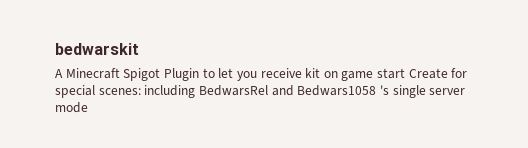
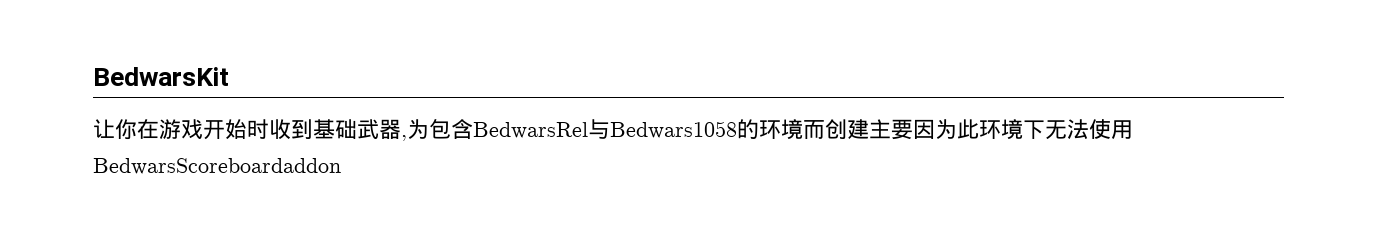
[55,43,139,55] [55,68,468,81] [55,85,466,98] [55,102,88,113] bedwarskit // A Minecraft Spigot Plugin to let you receive kit on game start Create for special scenes: including BedwarsRel and Bedwars1058 's single server mode -> [93,67,229,86] [93,119,1133,141] [93,158,341,175] BedwarsKit // 让你在游戏开始时收到基础武器,为包含BedwarsRel与Bedwars1058的环境而创建主要因为此环境下无法使用BedwarsScoreboardaddon

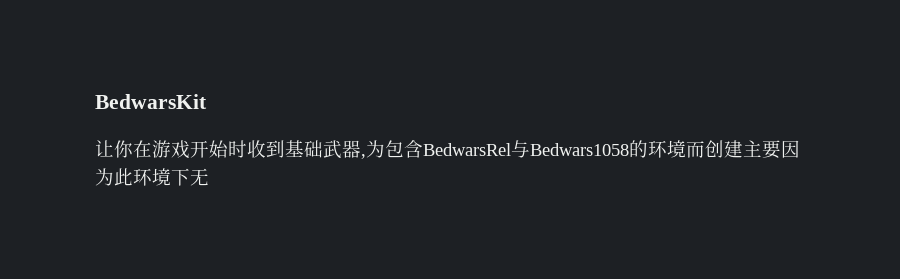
[1067,119,1133,139] [93,158,341,175] 法使用BedwarsScoreboardaddon -> (209, 177) none

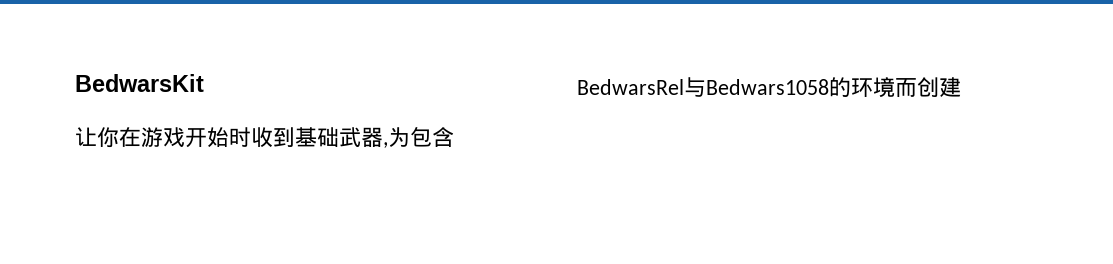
[743,140,800,159] [95,168,209,186] 主要因为此环境下无 -> (961, 87) none

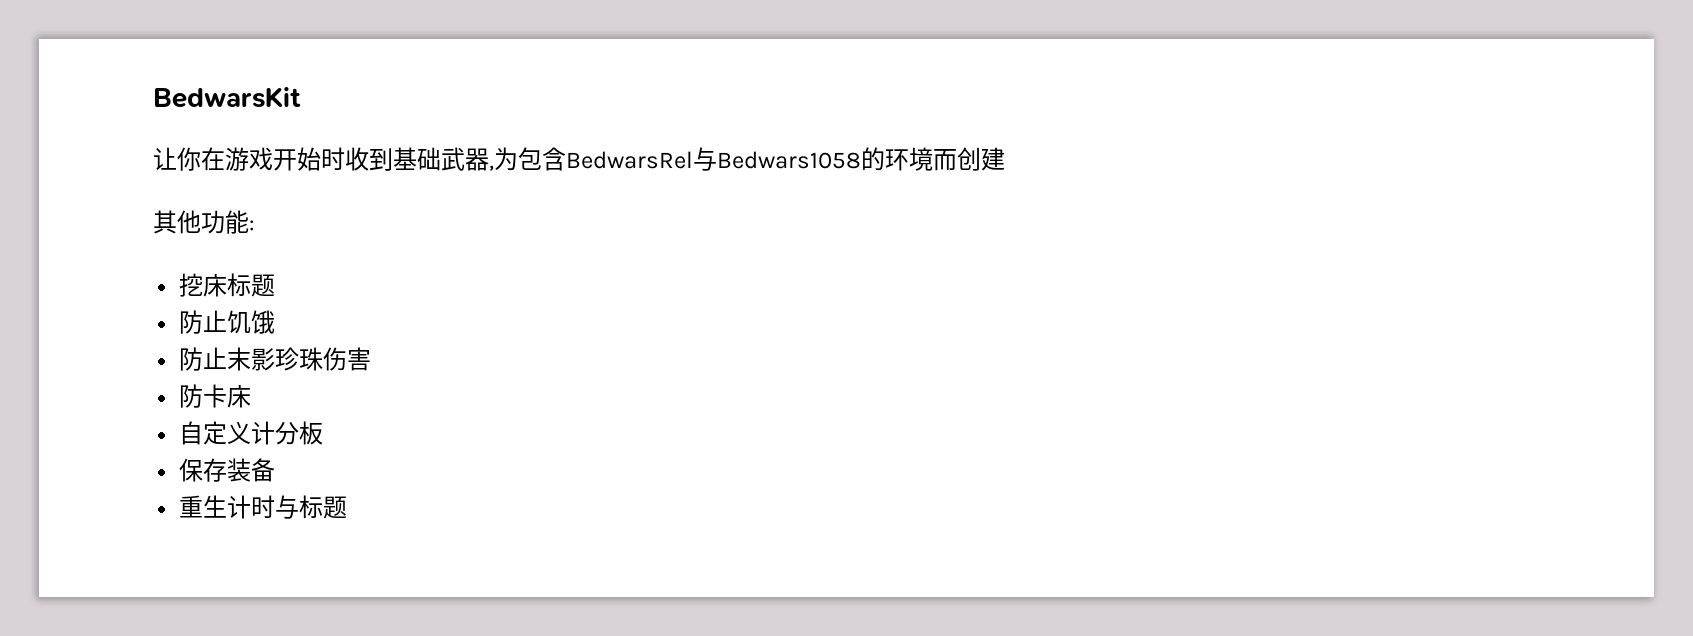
(961, 87) none -> [153,210,255,234] [179,273,276,297] [179,310,276,334] [179,347,372,371] [179,384,252,408] [179,421,324,445] [179,458,276,482] [179,495,348,519] // 其他功能: // 挖床标题 // 防止饥饿 // 防止末影珍珠伤害 // 防卡床 // 自定义计分板 // 保存装备 // 重生计时与标题

